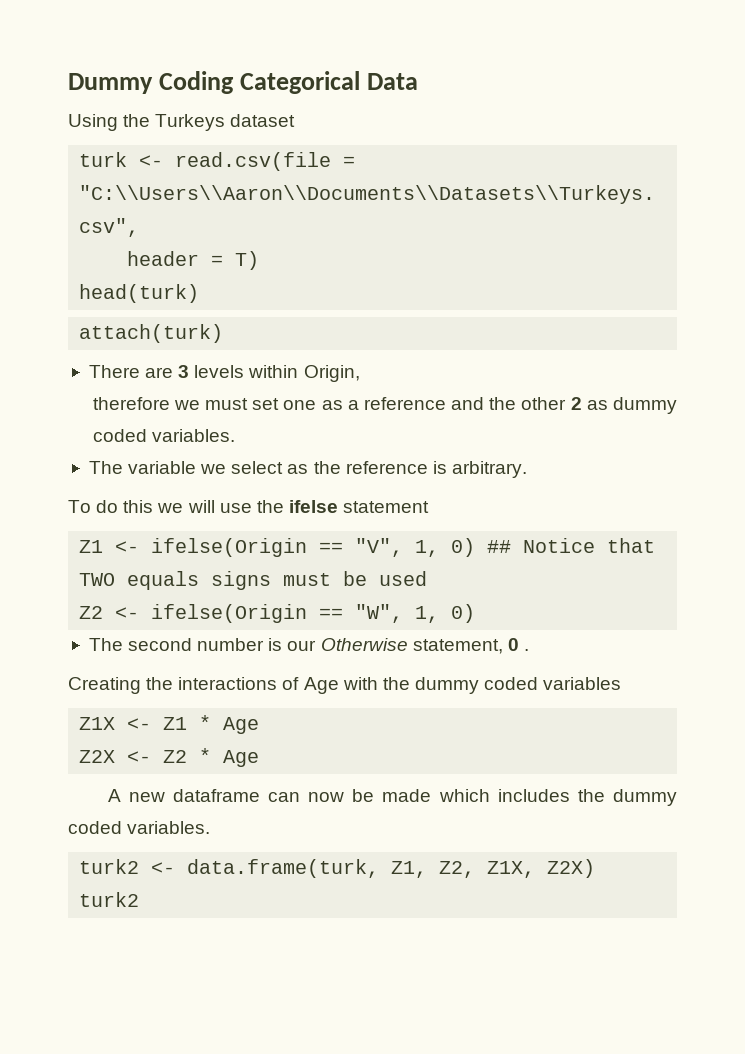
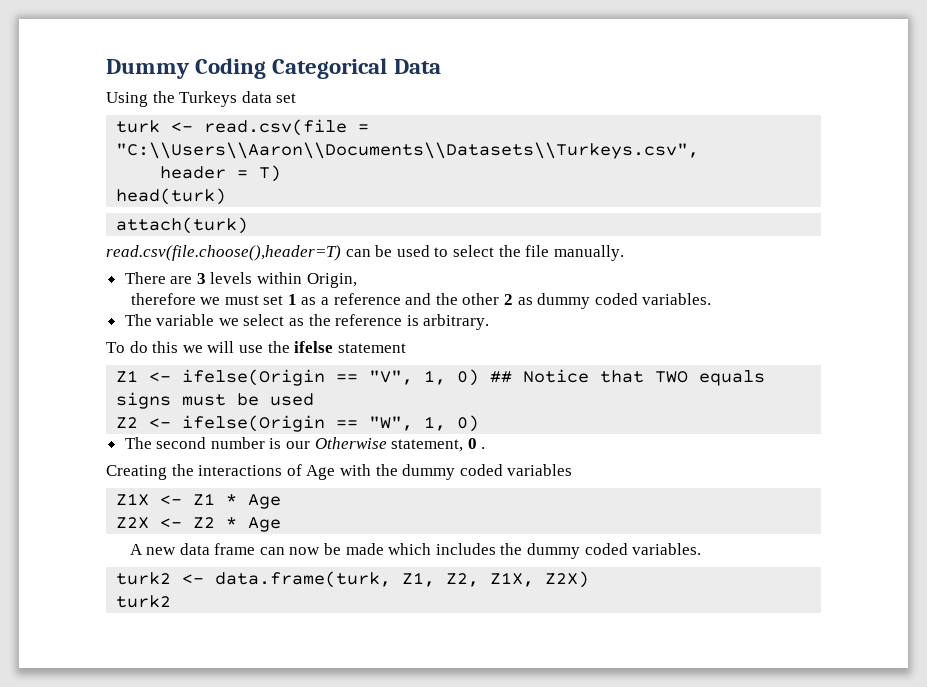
[230,114,296,127] dataset -> [241,91,297,103] data set
(224, 333) none -> [106,245,624,261] // read.csv(file.choose(),header=T) can be used to select the file manually.
[283,400,317,410] one -> [287,294,297,305] 1
[172,789,260,802] dataframe -> [179,543,256,555] data frame

